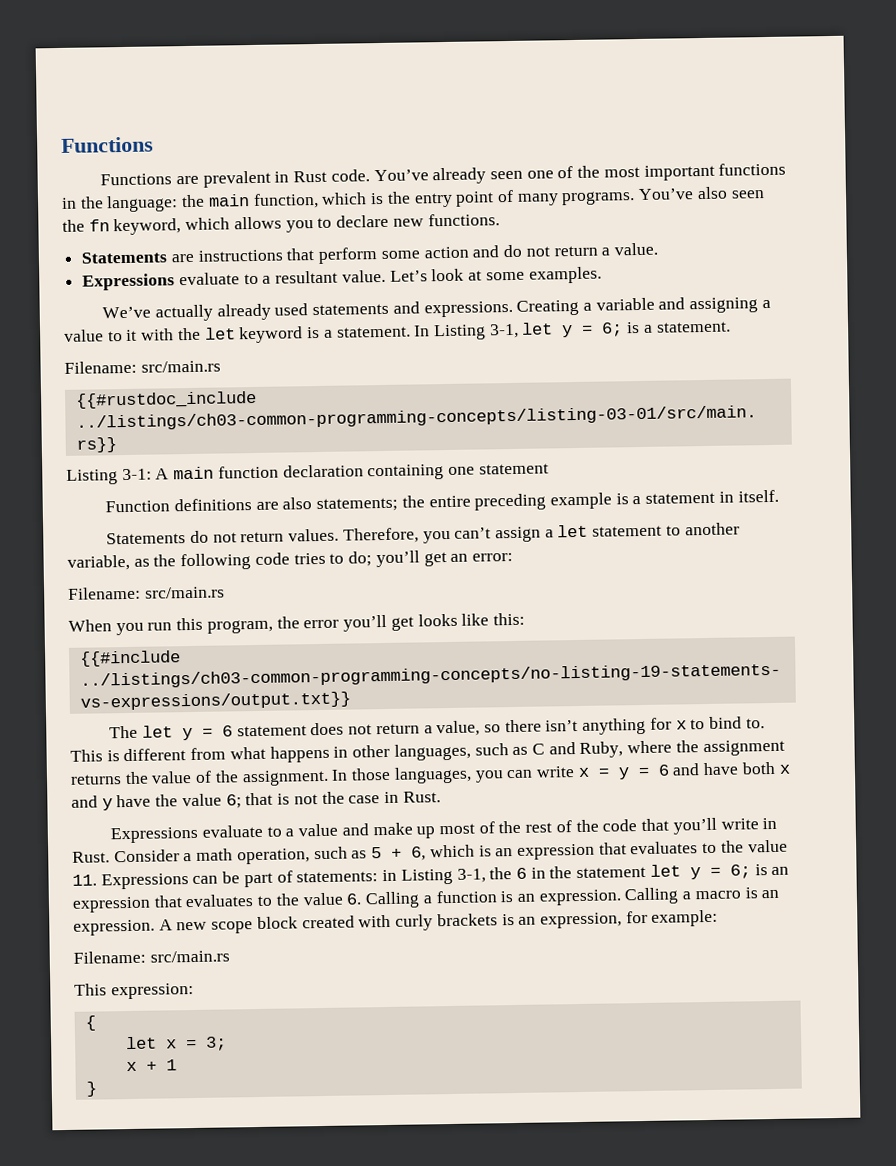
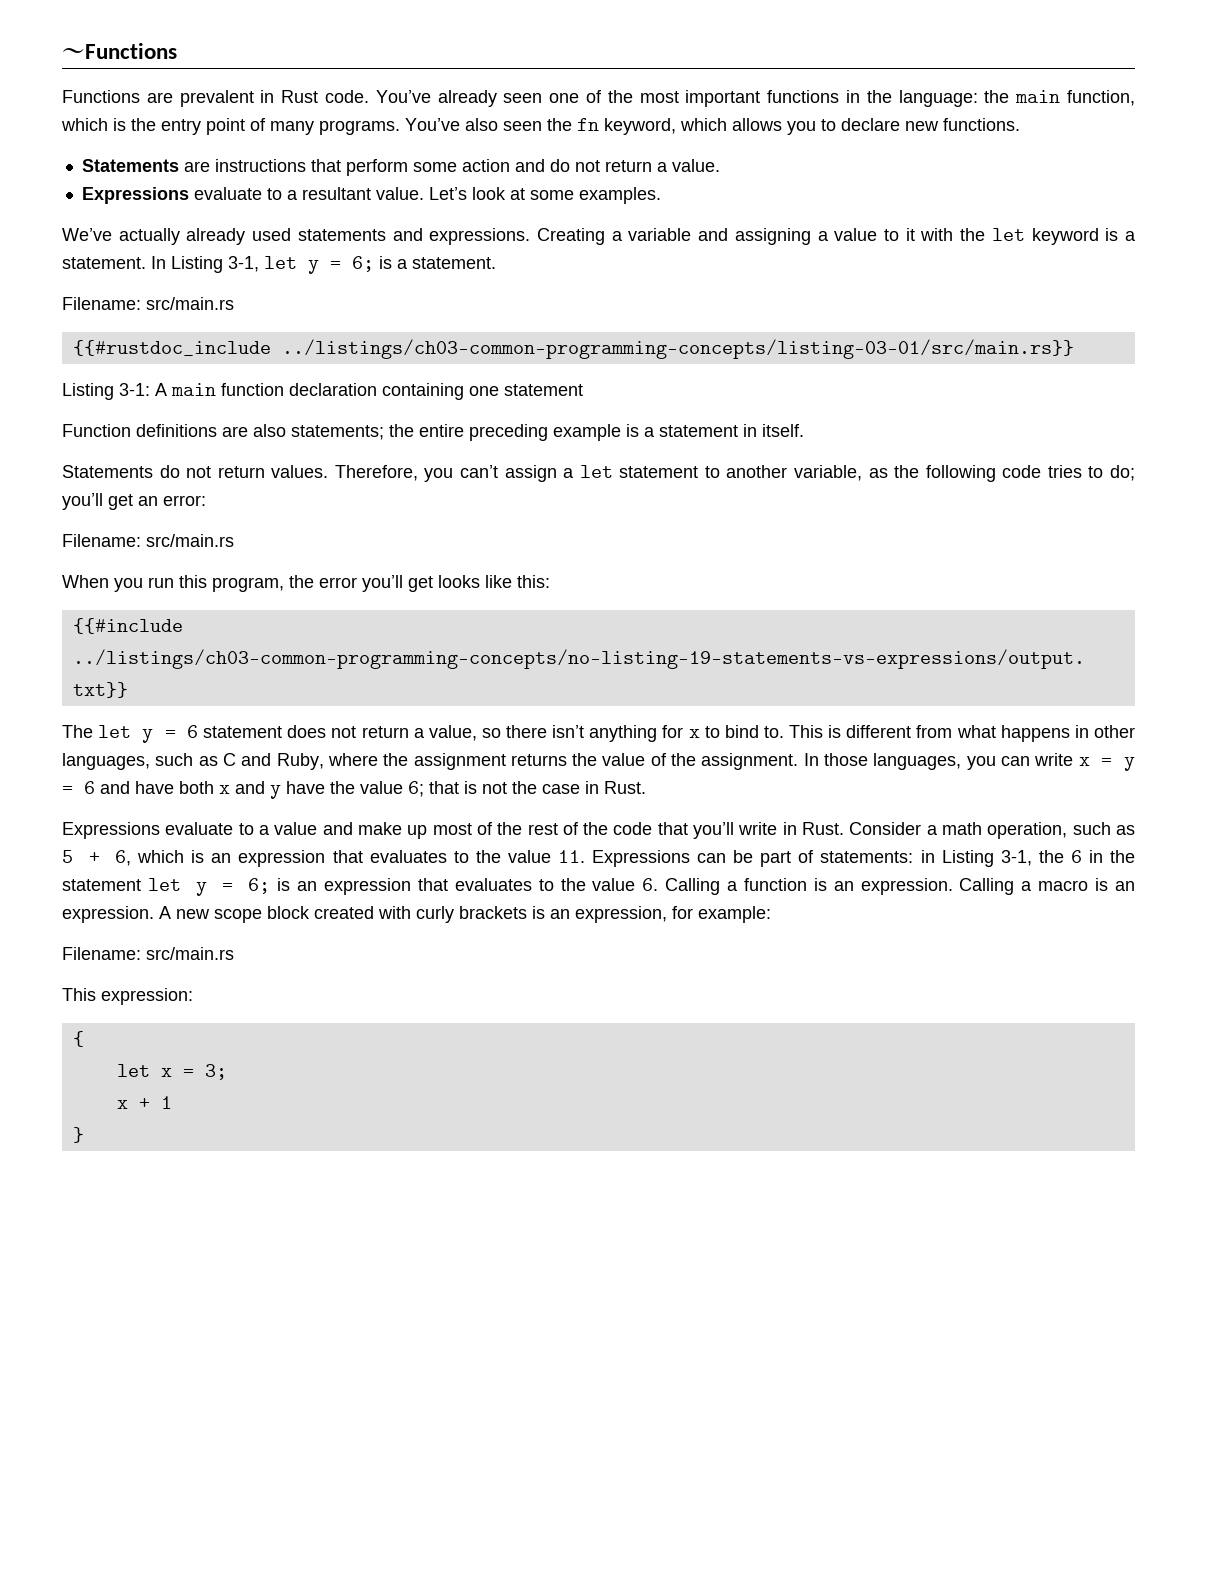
(61, 144) none -> [62,48,85,59] 〜

